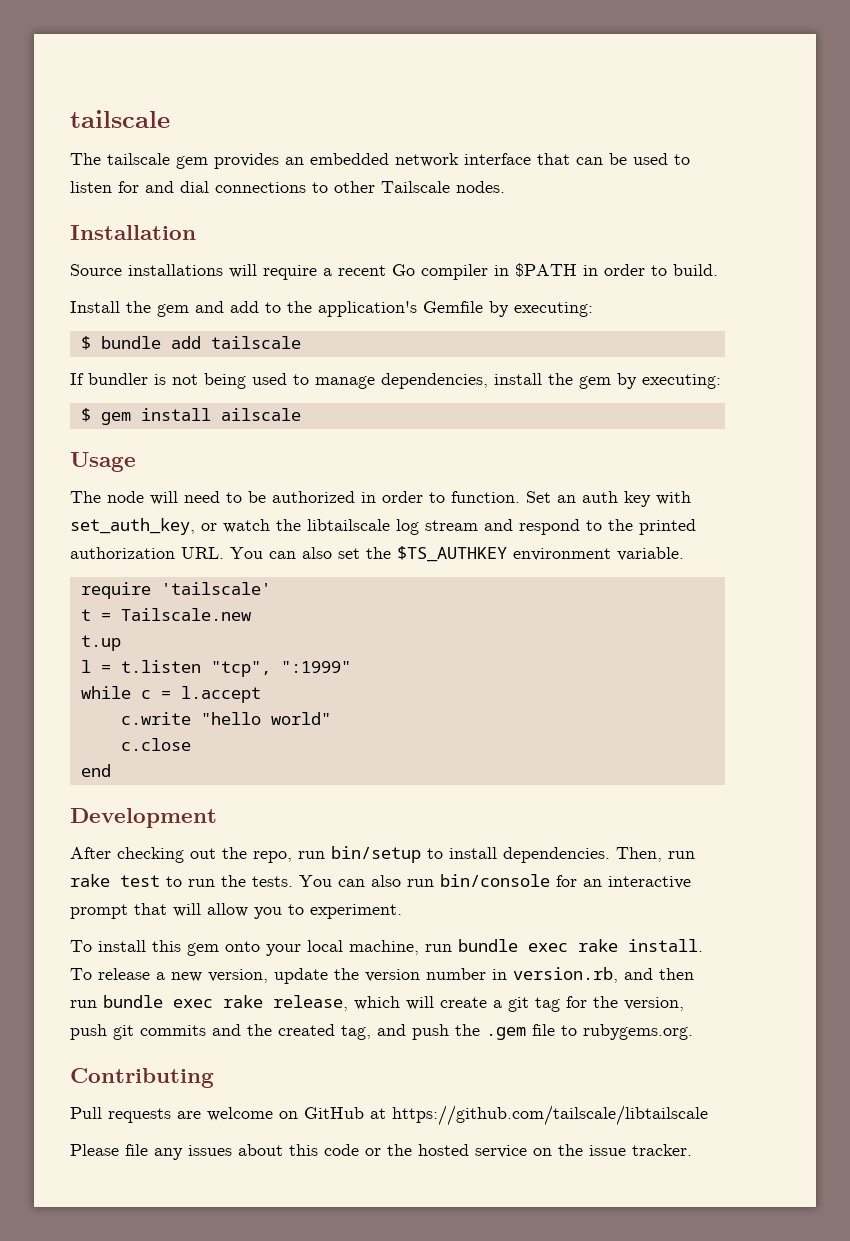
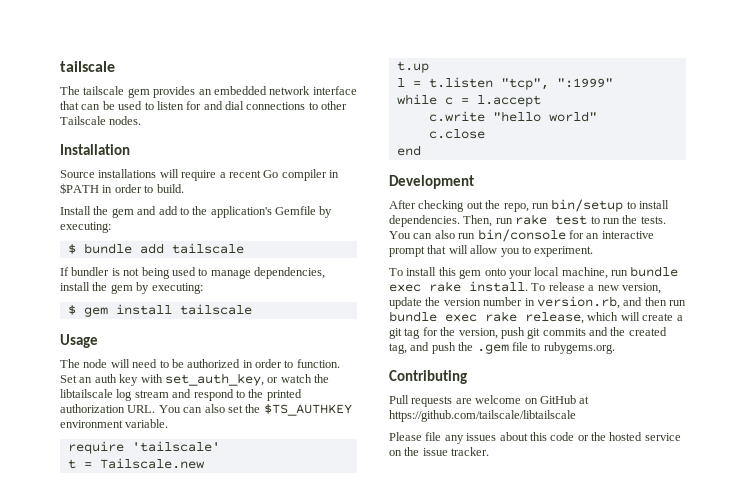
[220,408,301,421] ailscale -> [179,304,252,315] tailscale

